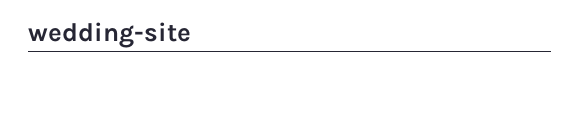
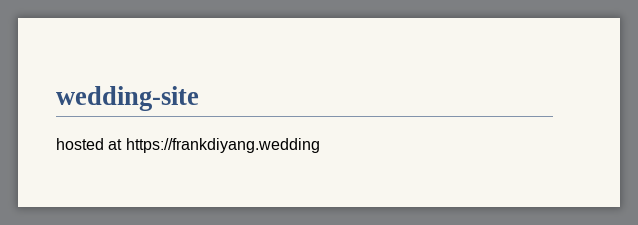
(191, 35) none -> [56,138,320,153] // hosted at https://frankdiyang.wedding

